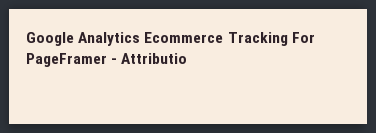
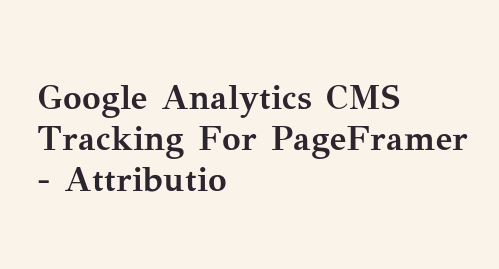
[144,32,224,43] Ecommerce -> [326,84,400,110] CMS

